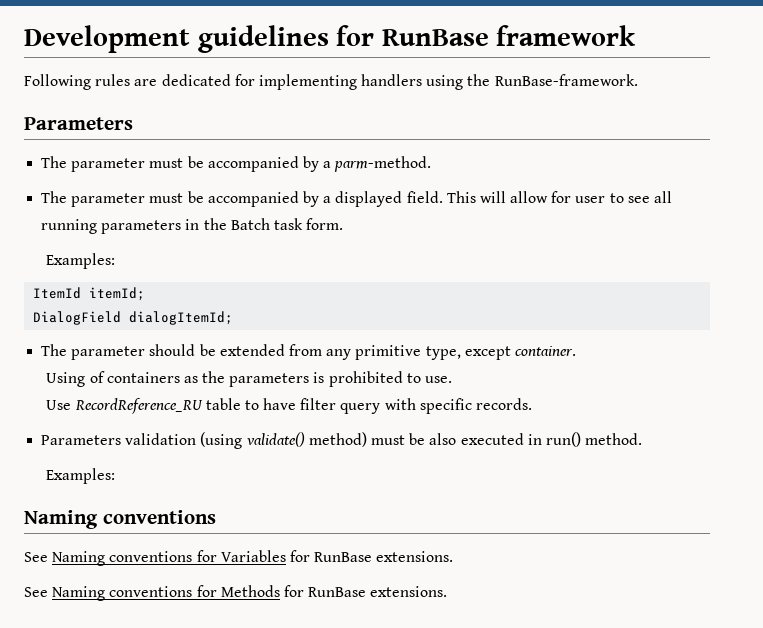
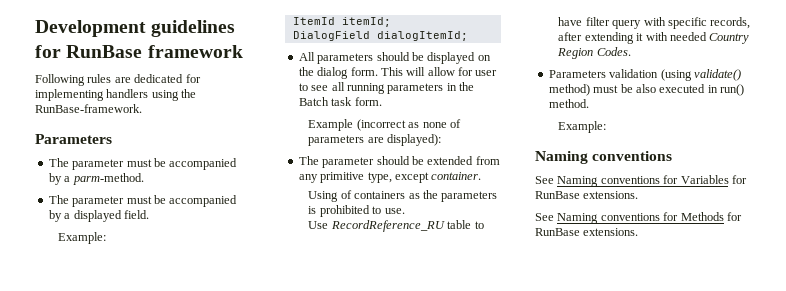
(443, 197) none -> [58,232,107,244] [292,17,391,27] [292,31,468,41] [298,52,491,64] [298,67,378,79] // Example: // ItemId itemId; // DialogField dialogItemId; // All parameters should be displayed on the dialog form.
[46,253,116,269] [33,287,146,301] [33,311,234,325] Examples: // ItemId itemId; // DialogField dialogItemId; -> [308,119,461,131] [308,134,442,146] Example (incorrect as none of parameters are displayed):
[476,398,533,410] records. -> [710,17,751,29] [558,32,750,44] [557,47,631,59] records, after extending it with needed Country Region Codes.
[46,468,116,484] Examples: -> [558,121,607,133] Example:

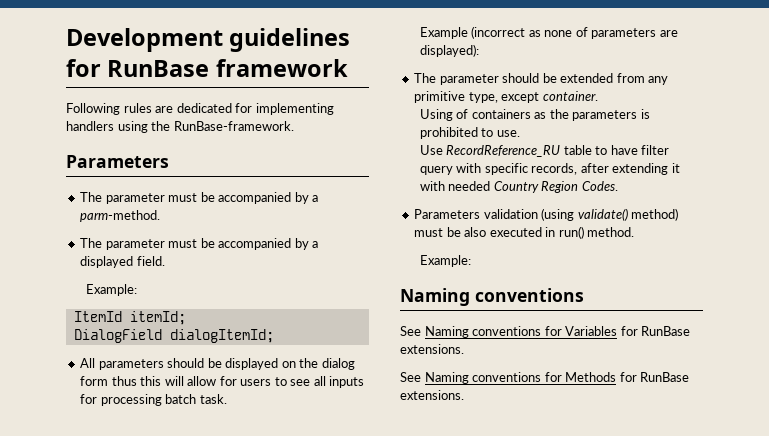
[350,67,403,76] form. This -> [80,376,162,386] form thus this
[475,70,498,76] user -> [240,379,272,386] users
[346,82,474,94] [298,97,382,106] running parameters in the Batch task form. -> [329,376,365,388] [80,394,227,406] inputs for processing batch task.

